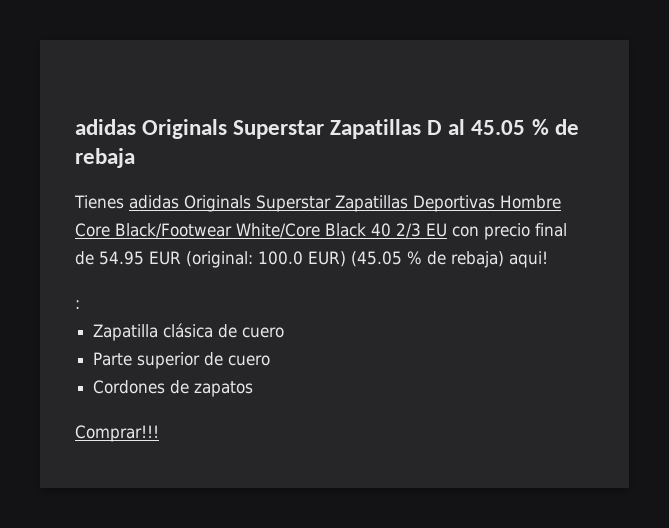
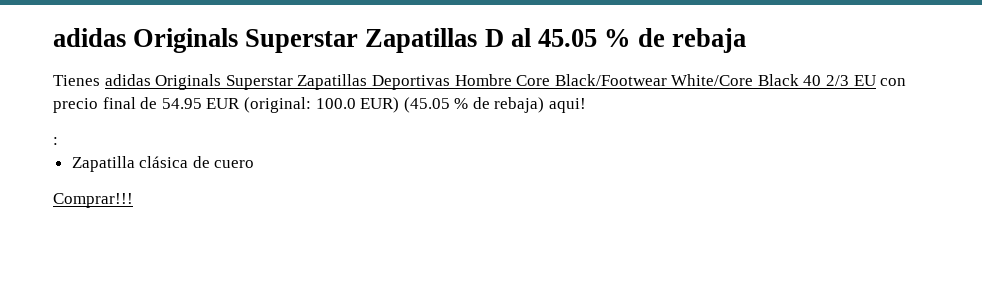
[93,352,271,369] [93,380,254,397] // Parte superior de cuero // Cordones de zapatos -> (255, 164) none

